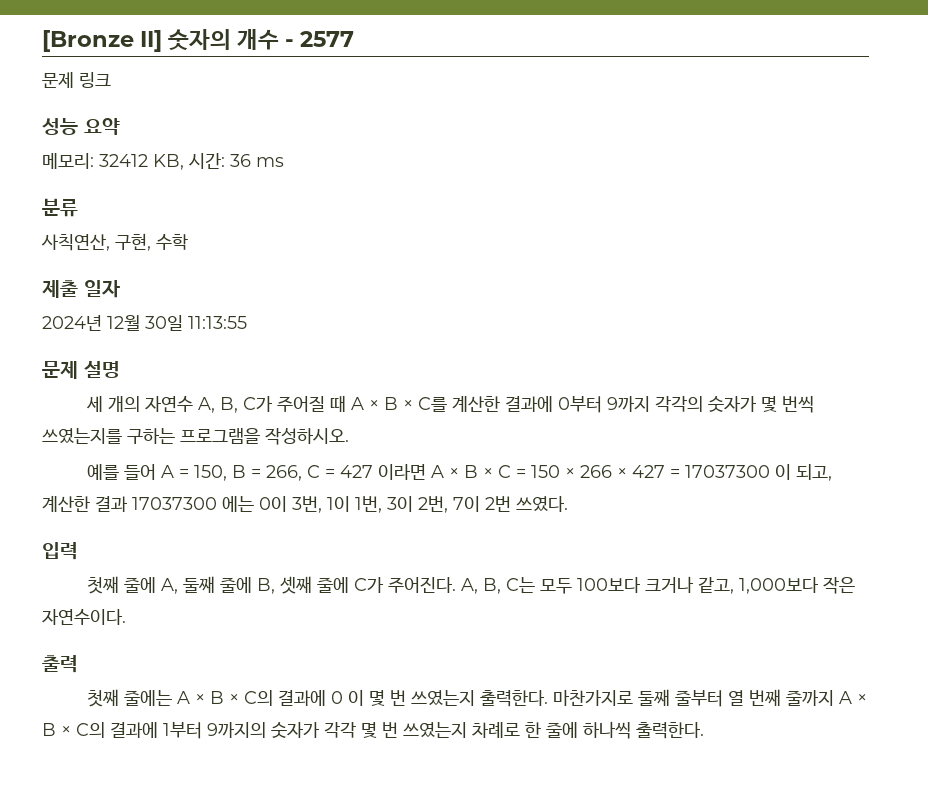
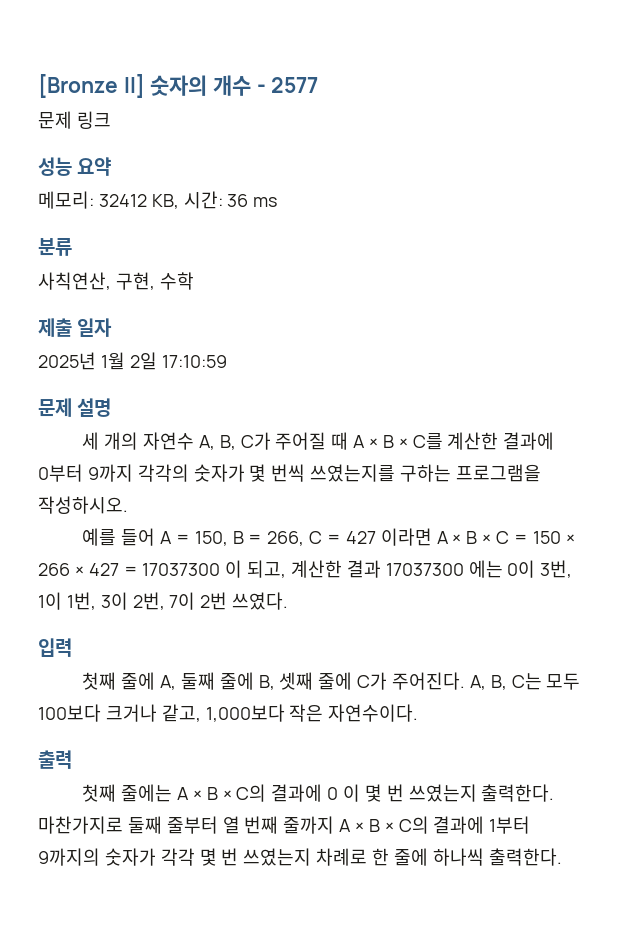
[42,315,247,331] 2024년 12월 30일 11:13:55 -> [38,352,227,370] 2025년 1월 2일 17:10:59

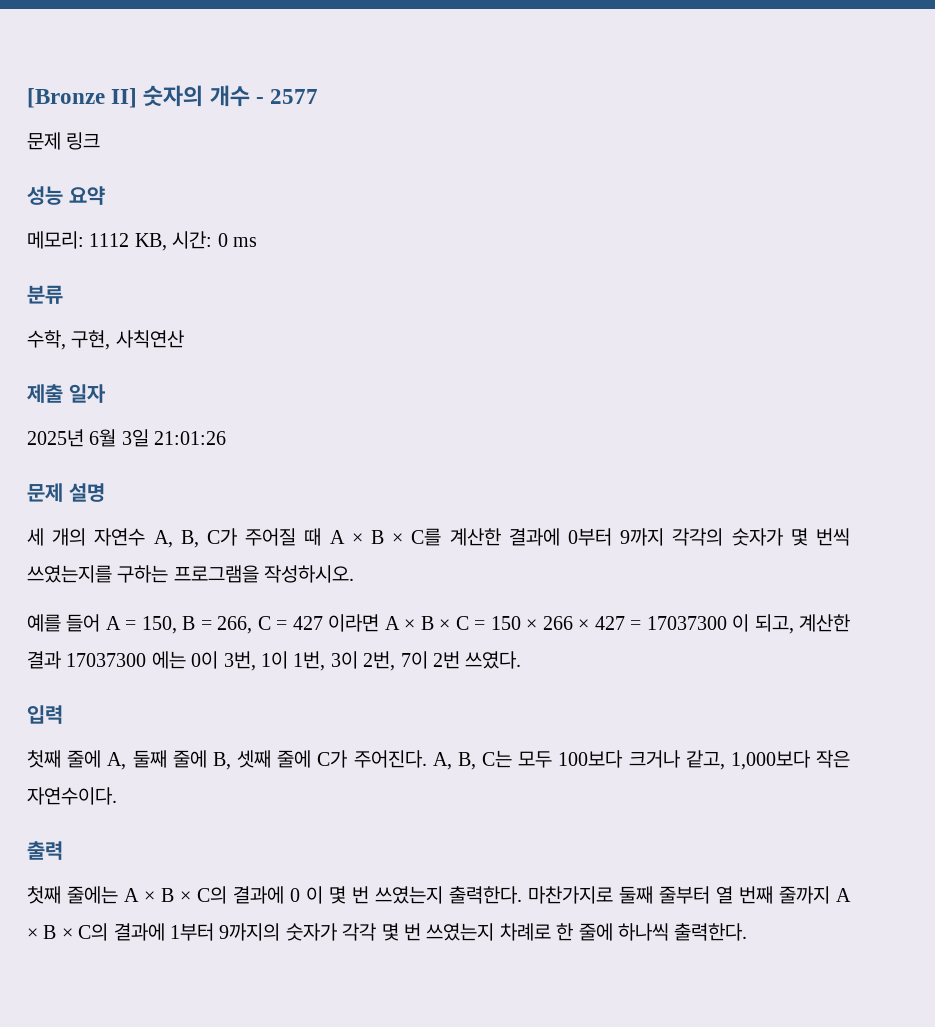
[98,194,147,207] 32412 -> [89,233,130,247] 1112
[227,194,249,207] 36 -> [217,233,228,247] 0
[38,272,194,290] 사칙연산, 구현, 수학 -> [27,330,184,350] 수학, 구현, 사칙연산
[100,352,227,370] 1월 2일 17:10:59 -> [89,429,227,447] 6월 3일 21:01:26

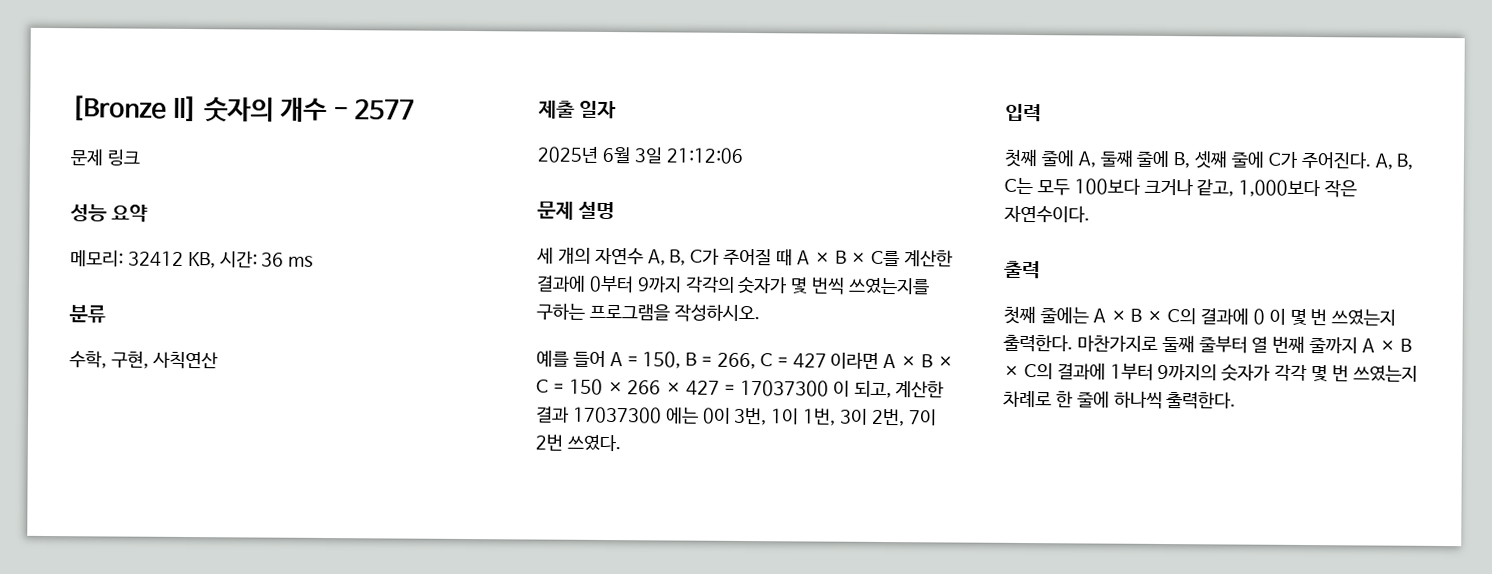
[89,233,130,247] 1112 -> [127,250,184,267] 32412
[217,233,228,247] 0 -> [261,252,285,267] 36
[154,431,227,445] 21:01:26 -> [665,147,743,164] 21:12:06

